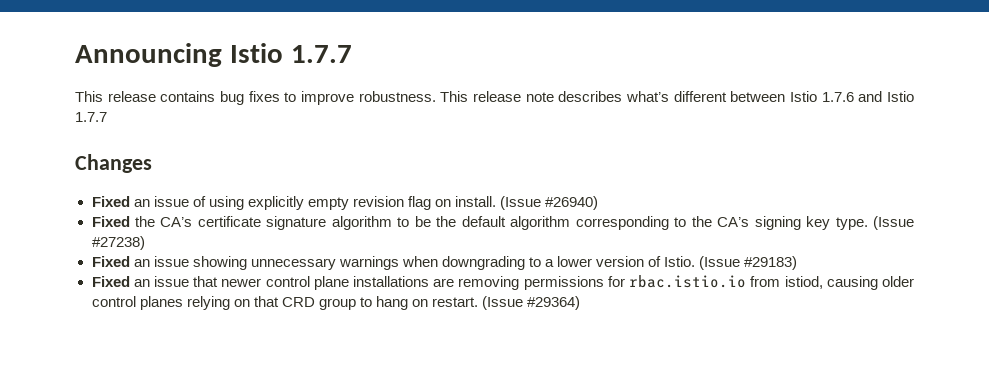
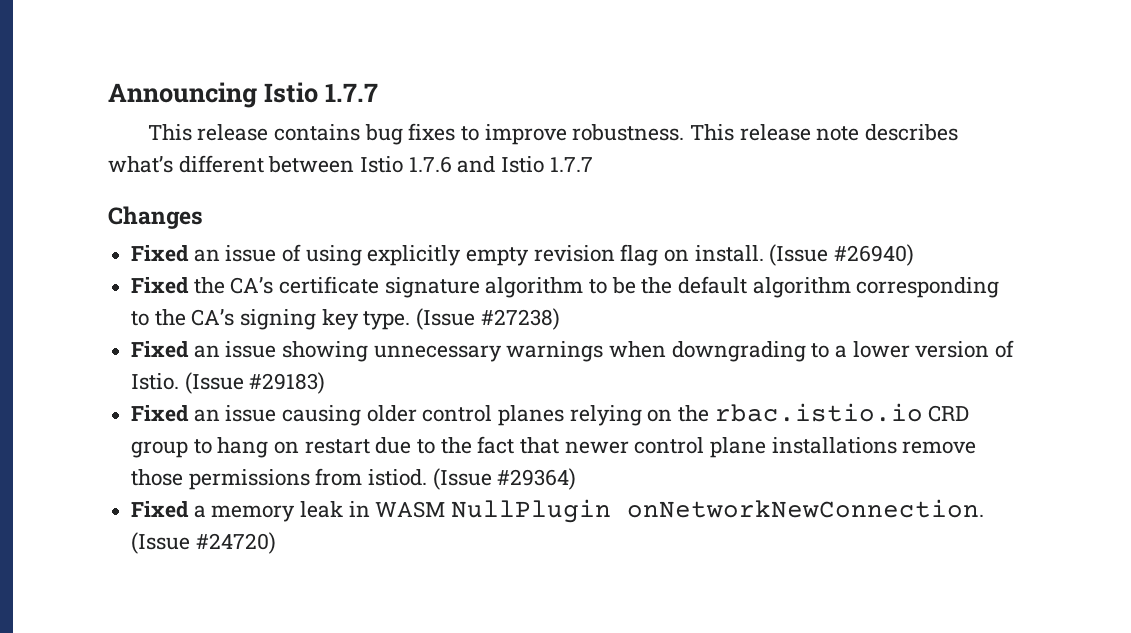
[193,275,823,290] that newer control plane installations are removing permissions for rbac.istio.io from istiod, -> (277, 413) none
[253,296,279,307] that -> [678,403,923,422] the rbac.istio.io
[432,296,581,310] restart. (Issue #29364) -> [304,436,977,458] [131,468,577,490] [131,499,985,523] [131,532,276,554] restart due to the fact that newer control plane installations remove those permissions from istiod. (Issue #29364) // Fixed a memory leak in WASM NullPlugin onNetworkNewConnection. (Issue #24720)

